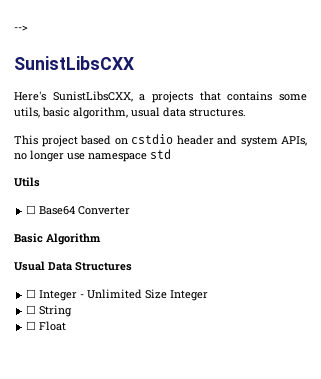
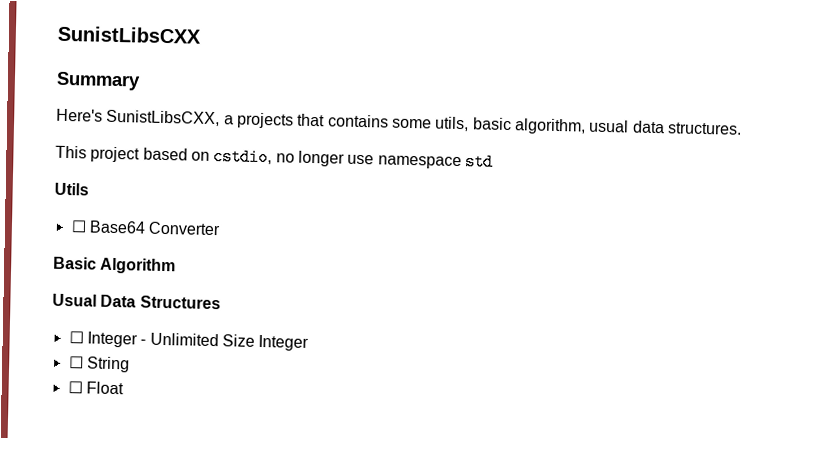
[14,25,28,31] [14,56,134,70] --> // SunistLibsCXX -> [57,25,202,44] [56,71,141,91] SunistLibsCXX // Summary
[131,134,307,147] cstdio header and system APIs, -> [213,147,273,167] cstdio,

